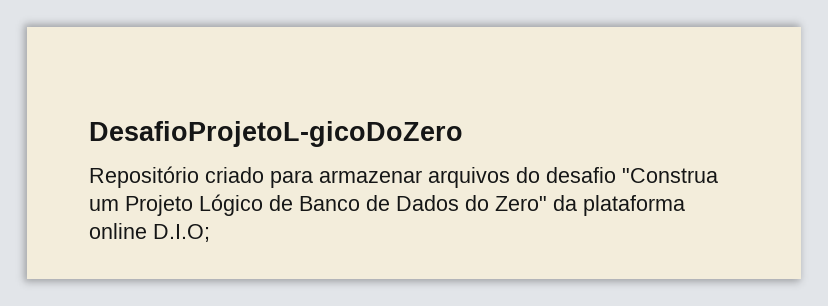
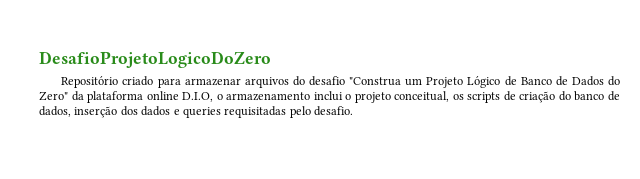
[89,121,463,147] DesafioProjetoL-gicoDoZero -> [39,51,271,68] DesafioProjetoLogicoDoZero
[153,224,210,242] D.I.O; -> [182,91,620,103] [39,106,353,118] D.I.O, o armazenamento inclui o projeto conceitual, os scripts de criação do banco de dados, inserção dos dados e queries requisitadas pelo desafio.

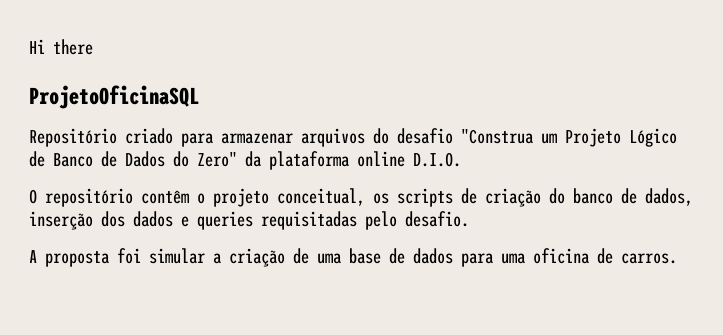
[39,51,271,68] DesafioProjetoLogicoDoZero -> [29,39,93,55] [29,85,199,109] Hi there // ProjetoOficinaSQL
[182,91,343,102] D.I.O, o armazenamento inclui -> [413,152,461,167] [29,188,189,207] D.I.O. // O repositório contêm
(353, 111) none -> [29,248,677,267] // A proposta foi simular a criação de uma base de dados para uma oficina de carros.

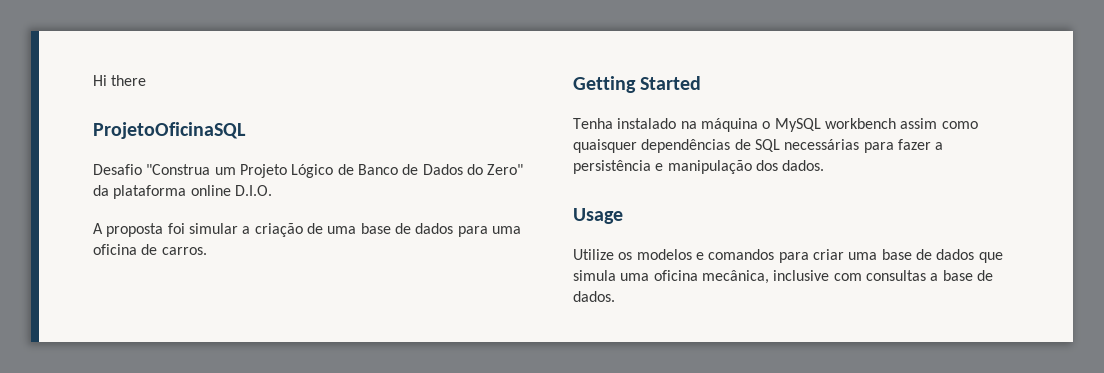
[29,128,453,147] Repositório criado para armazenar arquivos do desafio -> [93,164,142,175] Desafio
[29,188,693,207] [29,211,469,230] // O repositório contêm o projeto conceitual, os scripts de criação do banco de dados, inserção dos dados e queries requisitadas pelo desafio. -> (272, 190) none
(677, 258) none -> [573,76,702,93] [573,118,978,132] [573,139,944,153] [573,160,825,174] [573,208,623,224] [573,249,1003,263] [573,270,993,284] [573,291,615,302] // Getting Started // Tenha instalado na máquina o MySQL workbench assim como quaisquer dependências de SQL necessárias para fazer a persistência e manipulação dos dados. // Usage // Utilize os modelos e comandos para criar uma base de dados que simula uma oficina mecânica, inclusive com consultas a base de dados.

